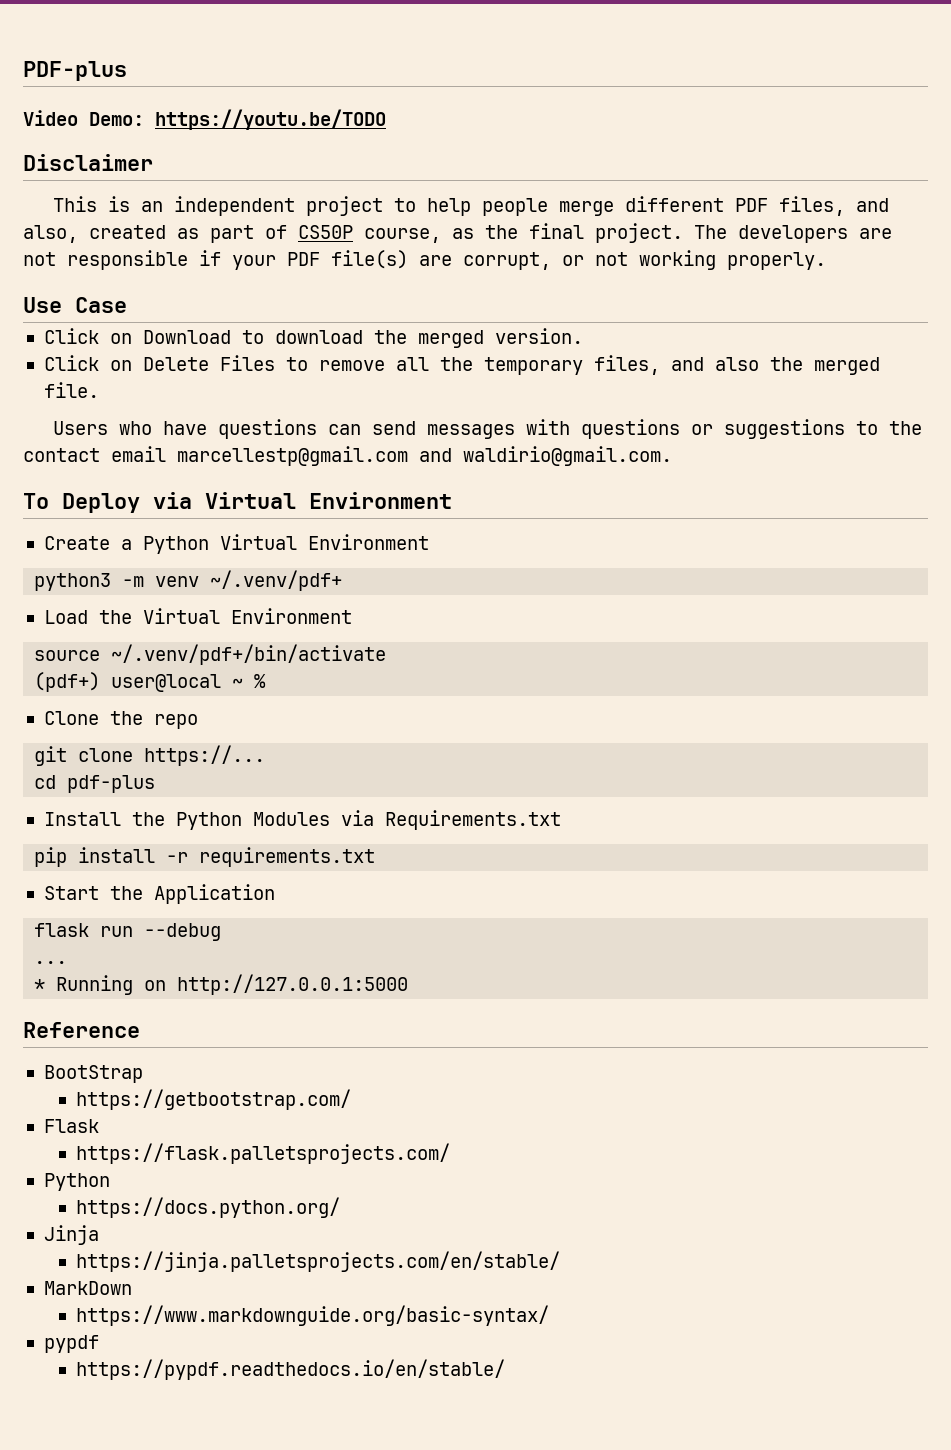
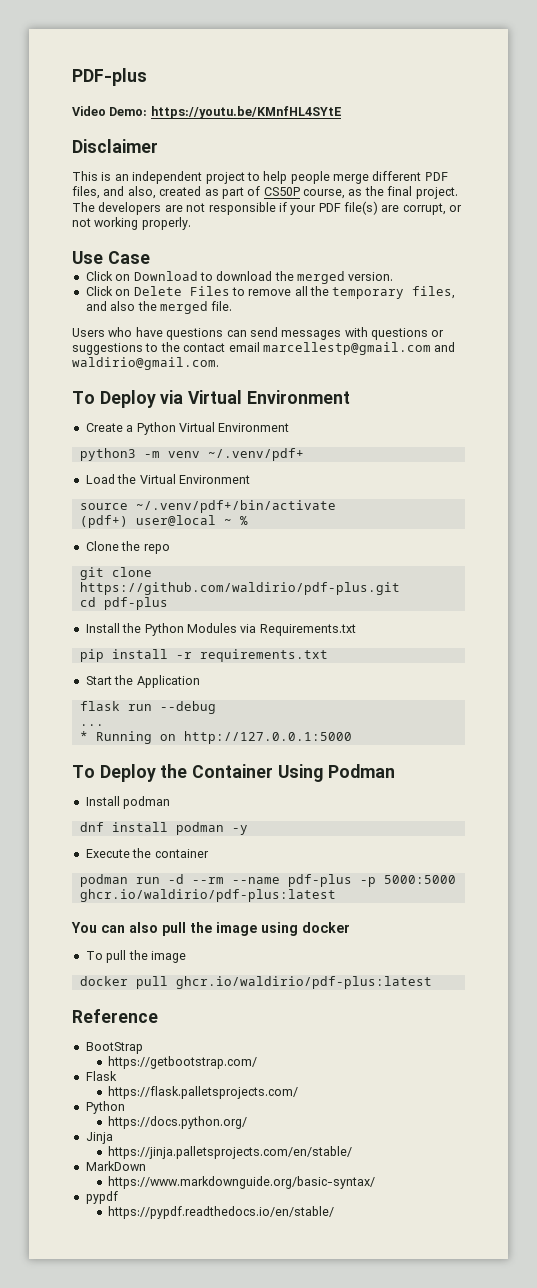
[155,109,386,130] https://youtu.be/TODO -> [150,106,341,119] https://youtu.be/KMnfHL4SYtE
[144,745,266,766] https://... -> [79,582,400,595] https://github.com/waldirio/pdf-plus.git
(409, 984) none -> [72,764,395,782] [85,796,171,809] [79,822,248,835] [85,848,209,858] [79,874,456,887] [79,889,336,902] [71,922,350,936] [85,950,186,963] [79,976,432,989] // To Deploy the Container Using Podman // Install podman // dnf install podman -y // Execute the container // podman run -d --rm --name pdf-plus -p 5000:5000 ghcr.io/waldirio/pdf-plus:latest // You can also pull the image using docker // To pull the image // docker pull ghcr.io/waldirio/pdf-plus:latest

